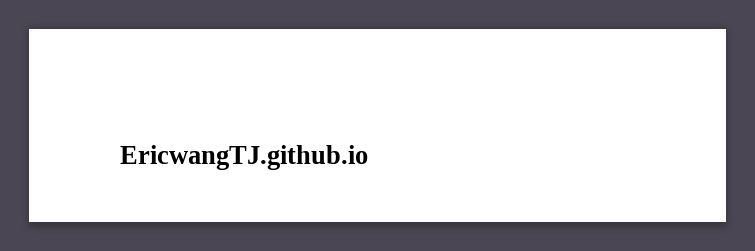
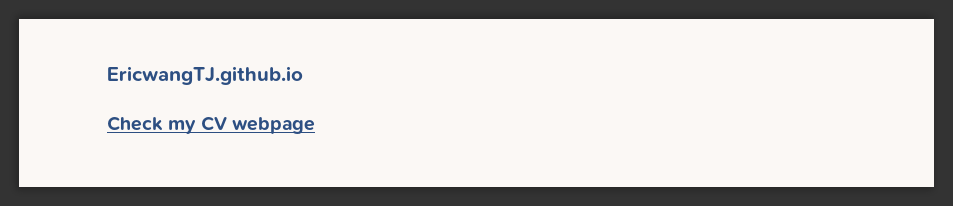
(368, 157) none -> [107,116,315,134] // Check my CV webpage

